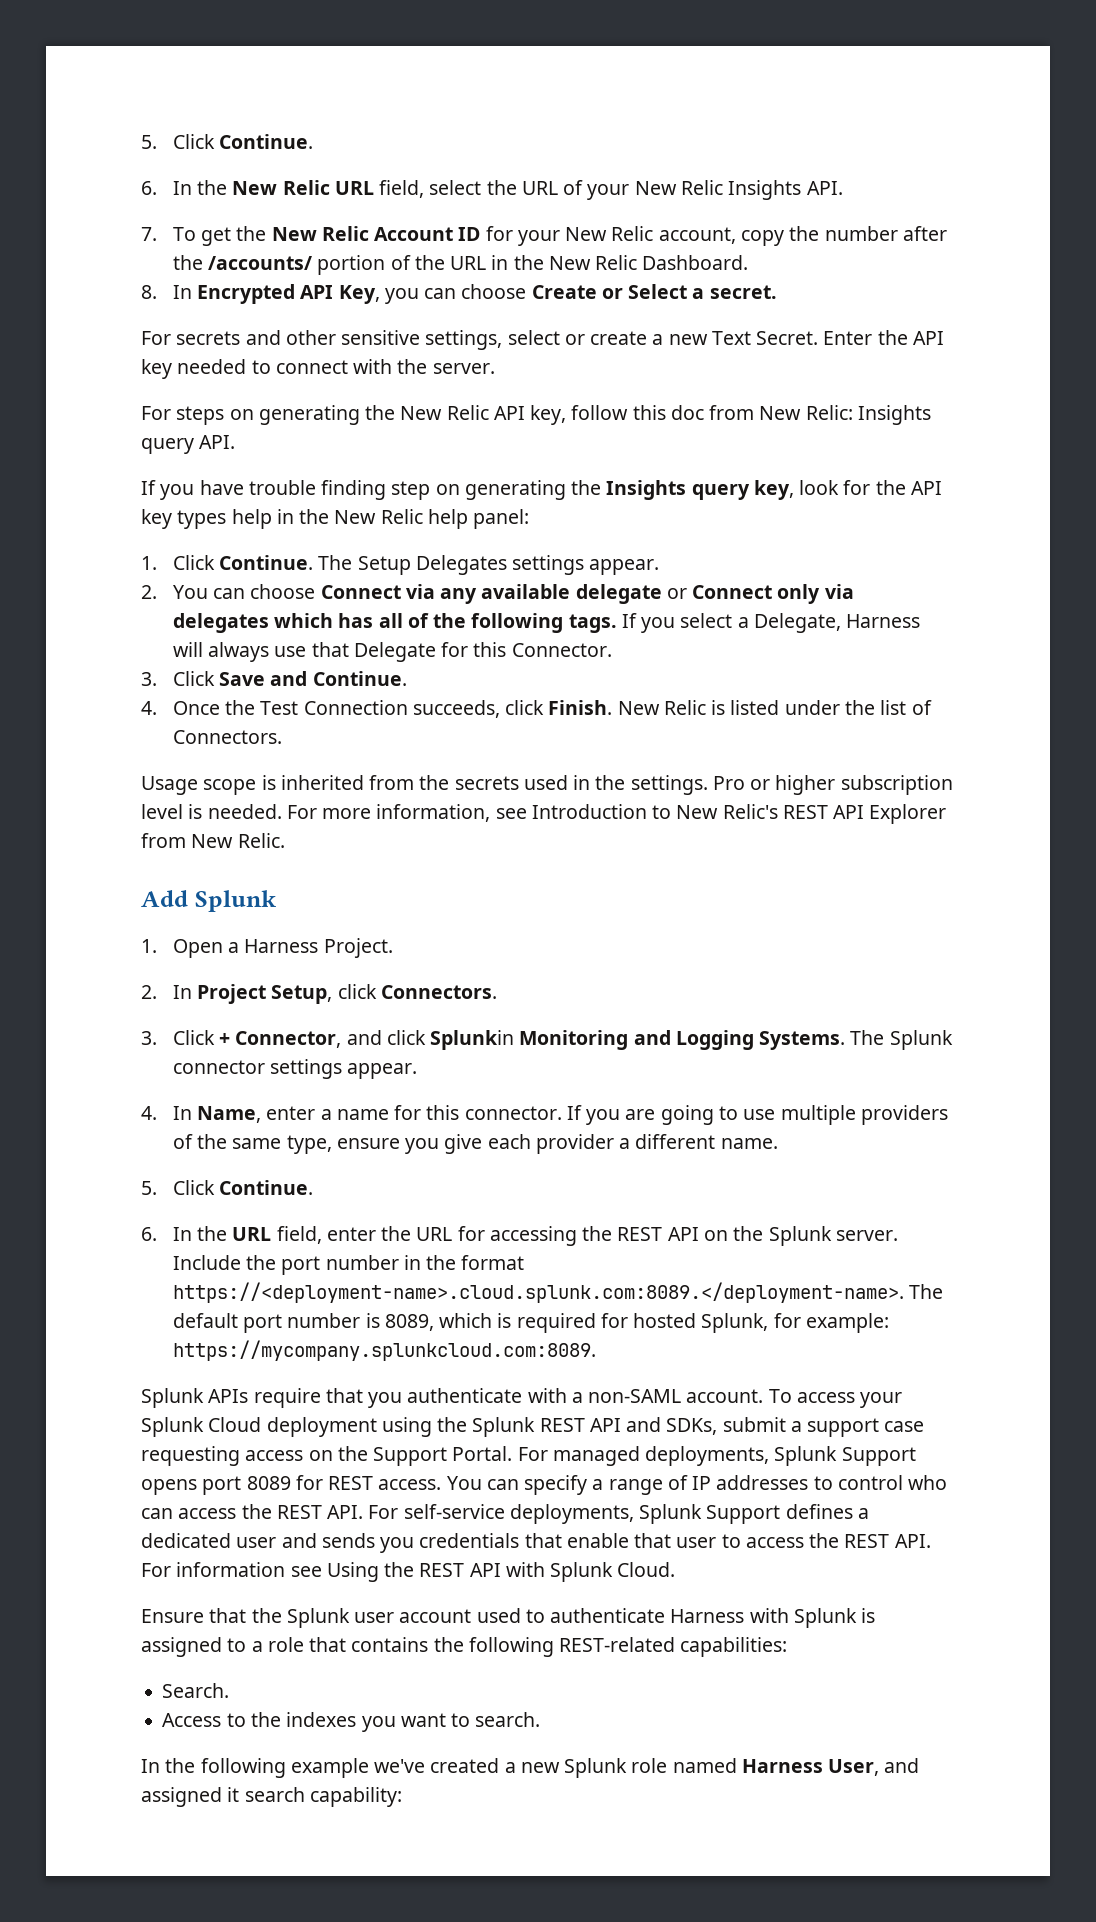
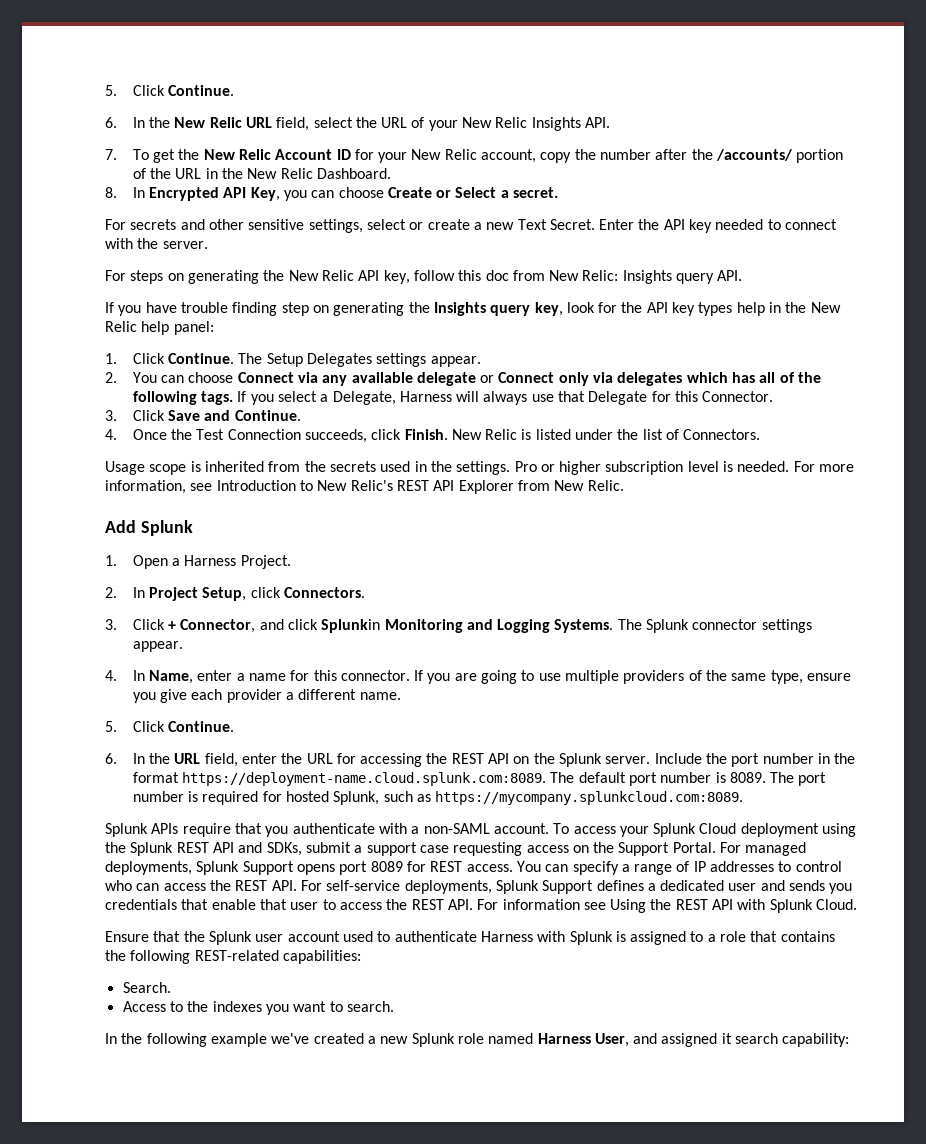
[172,1282,904,1303] https://<deployment-name>.cloud.splunk.com:8089.</deployment-name>. -> [181,772,546,786] https://deployment-name.cloud.splunk.com:8089.
[384,1313,493,1331] 8089, which -> [729,772,827,786] [132,791,184,802] 8089. The port number
[773,1313,890,1333] for example: -> [383,791,431,802] such as

